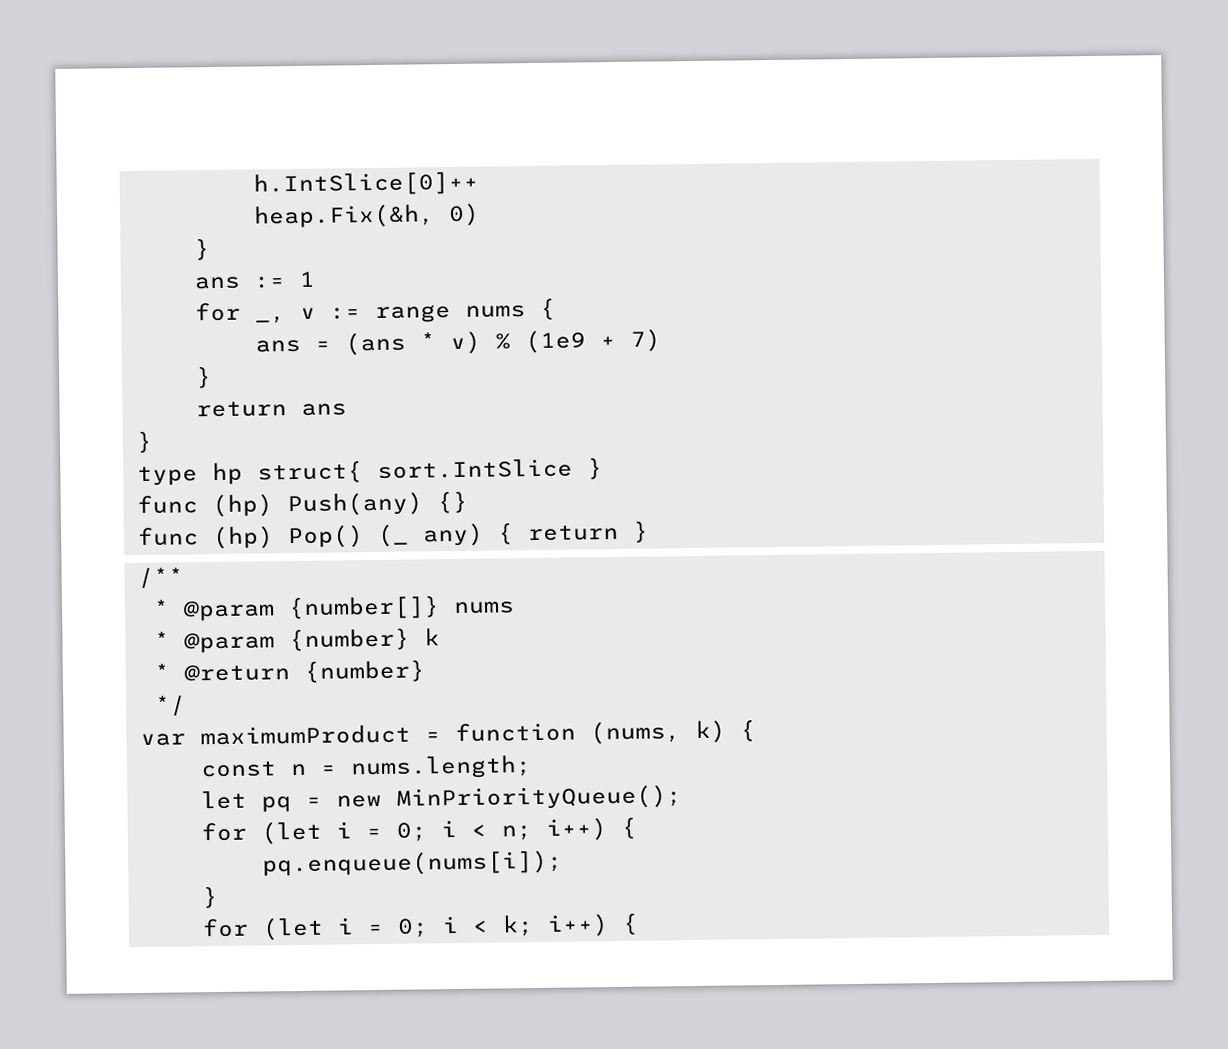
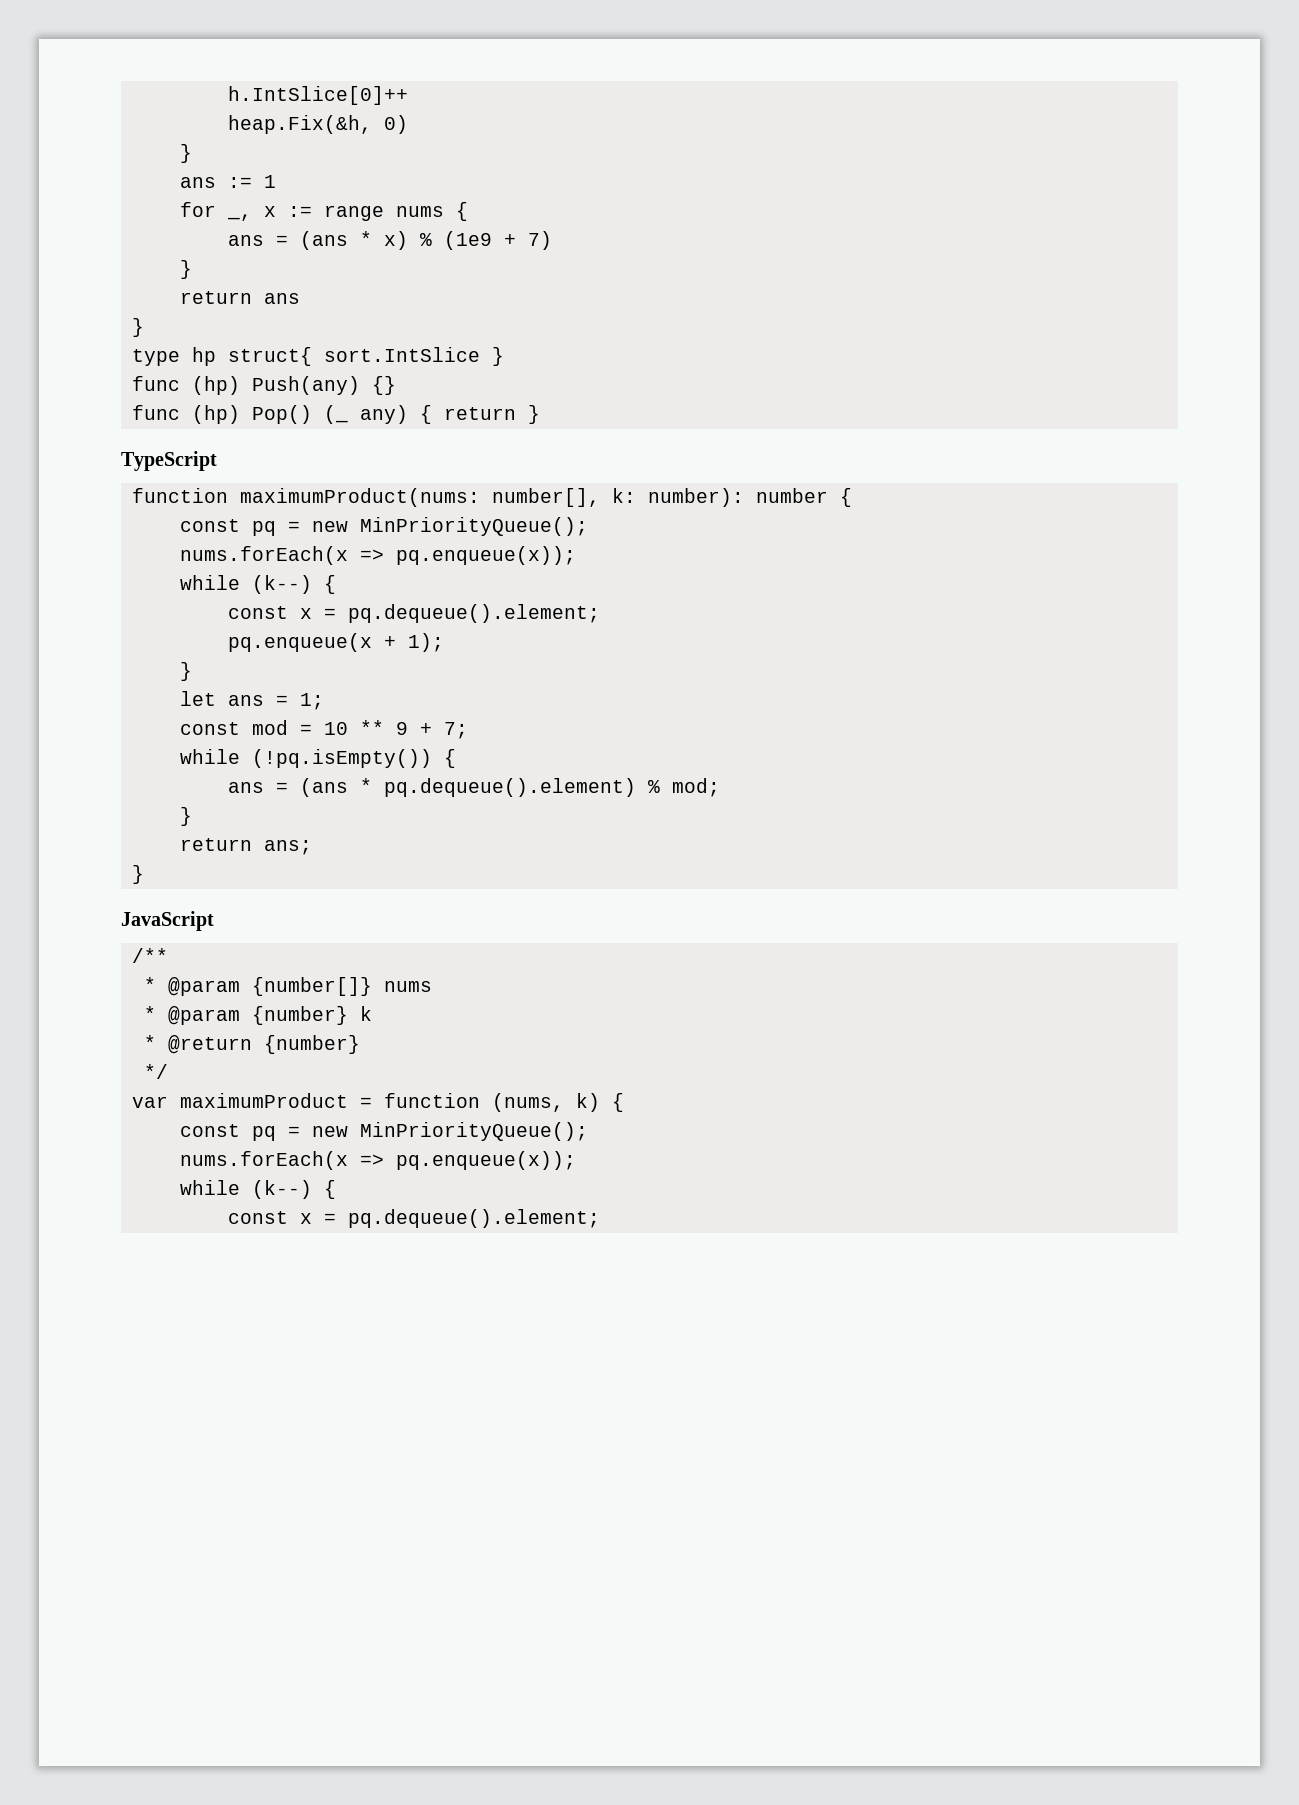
[299,307,316,319] v -> [264,206,277,217] x
[449,330,481,355] v) -> [384,231,409,250] x)
(649, 531) none -> [121,451,217,471] [132,488,853,507] [180,517,589,536] [180,546,577,565] [180,575,337,594] [228,604,601,623] [228,633,445,652] [180,662,193,681] [180,691,325,710] [180,720,469,739] [180,749,457,768] [228,778,721,797] [180,807,193,826] [180,838,313,855] [132,865,145,884] [121,911,214,931] // TypeScript // function maximumProduct(nums: number[], k: number): number { // const pq = new MinPriorityQueue(); // nums.forEach(x => pq.enqueue(x)); // while (k--) { // const x = pq.dequeue().element; // pq.enqueue(x + 1); // } // let ans = 1; // const mod = 10 ** 9 + 7; // while (!pq.isEmpty()) { // ans = (ans * pq.dequeue().element) % mod; // } // return ans; // } // JavaScript
[289,755,532,780] [200,784,682,813] [200,816,637,845] [261,849,563,877] [201,886,218,909] [201,912,639,941] n = nums.length; // let pq = new MinPriorityQueue(); // for (let i = 0; i < n; i++) { // pq.enqueue(nums[i]); // } // for (let i = 0; i < k; i++) { -> [252,1122,589,1141] [180,1151,577,1170] [180,1180,337,1199] [228,1209,601,1228] pq = new MinPriorityQueue(); // nums.forEach(x => pq.enqueue(x)); // while (k--) { // const x = pq.dequeue().element;

